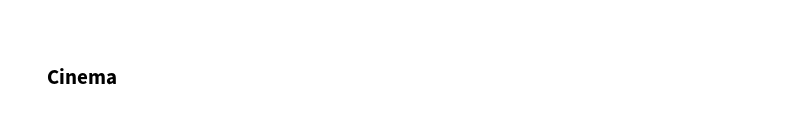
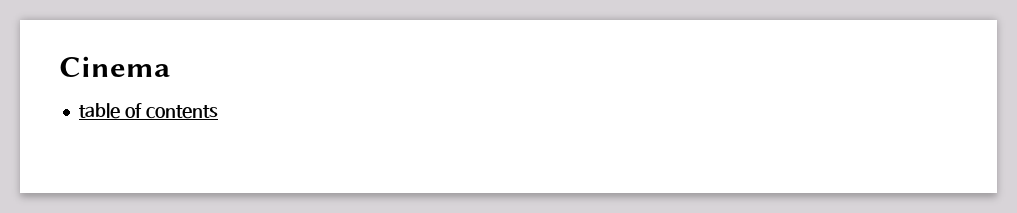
(117, 76) none -> [78,103,218,119] // table of contents

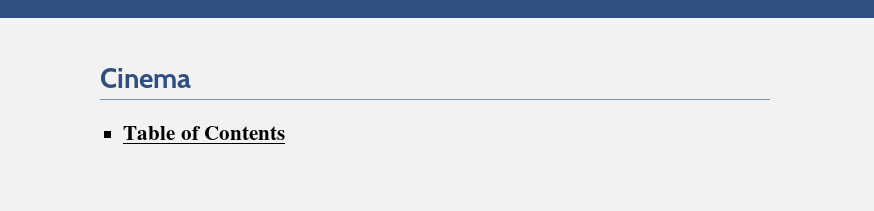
[78,103,218,119] table of contents -> [123,126,286,140] Table of Contents

